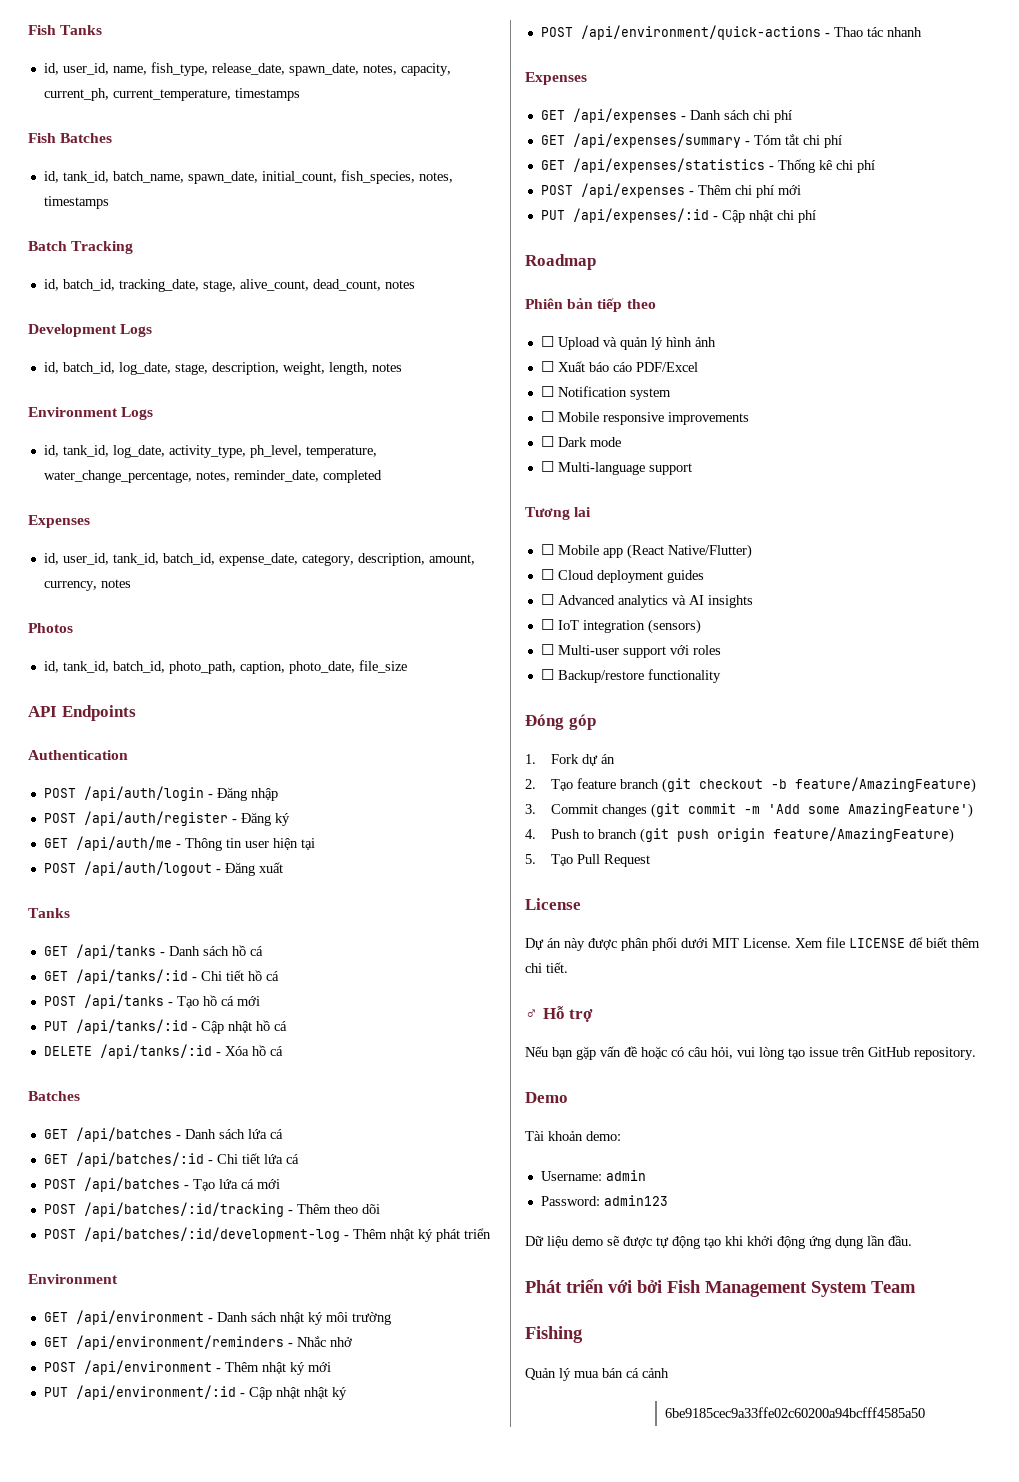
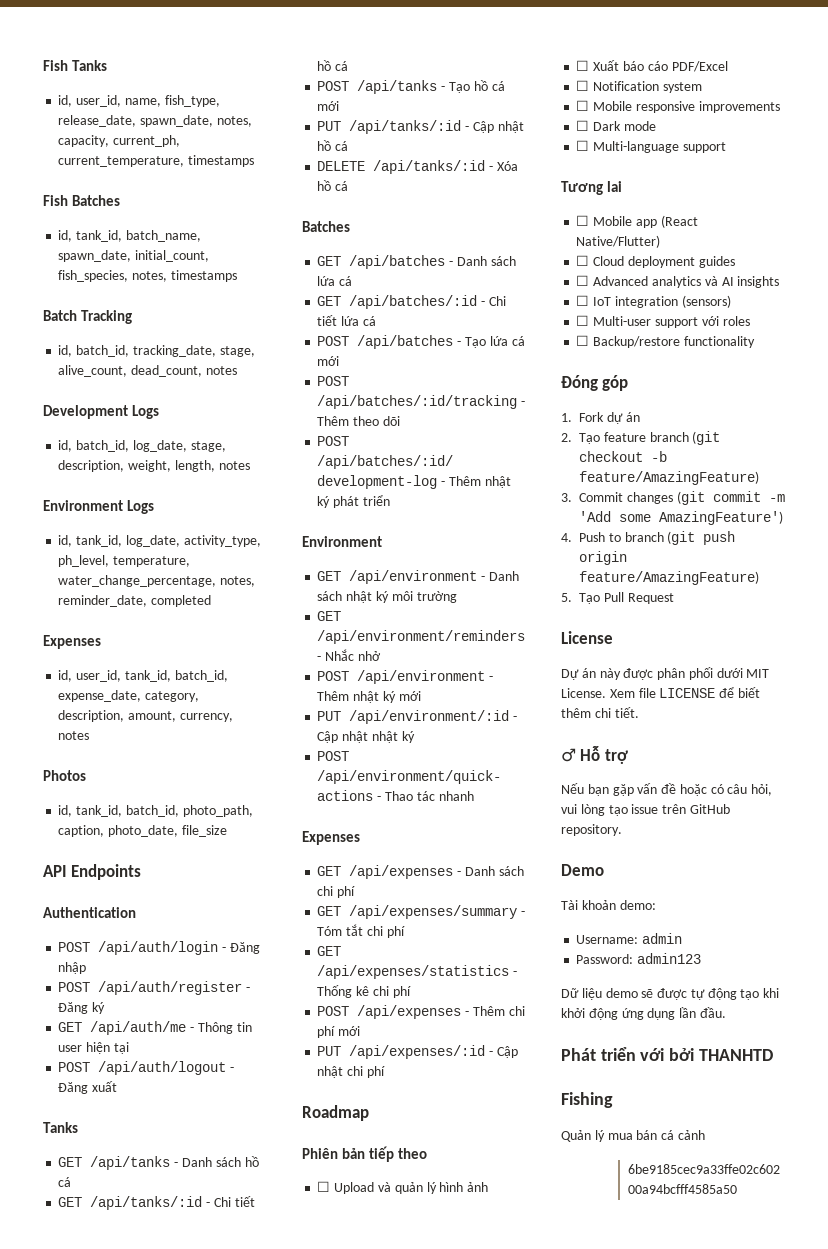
[667,1280,916,1297] Fish Management System Team -> [698,1049,773,1061] THANHTD

